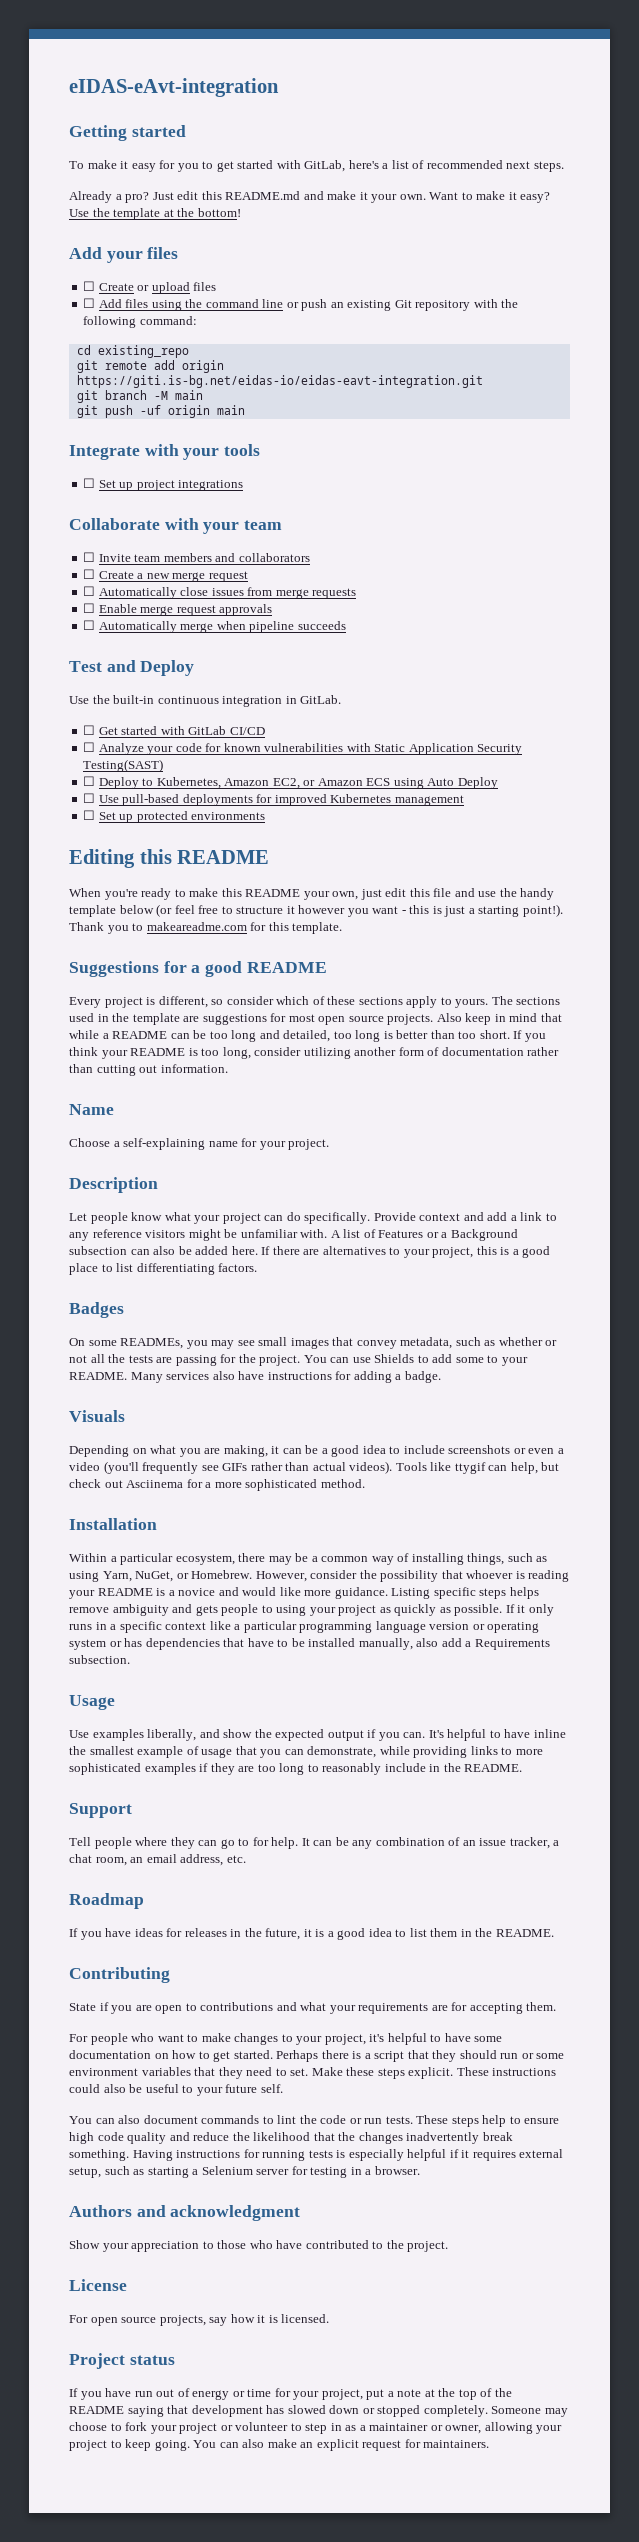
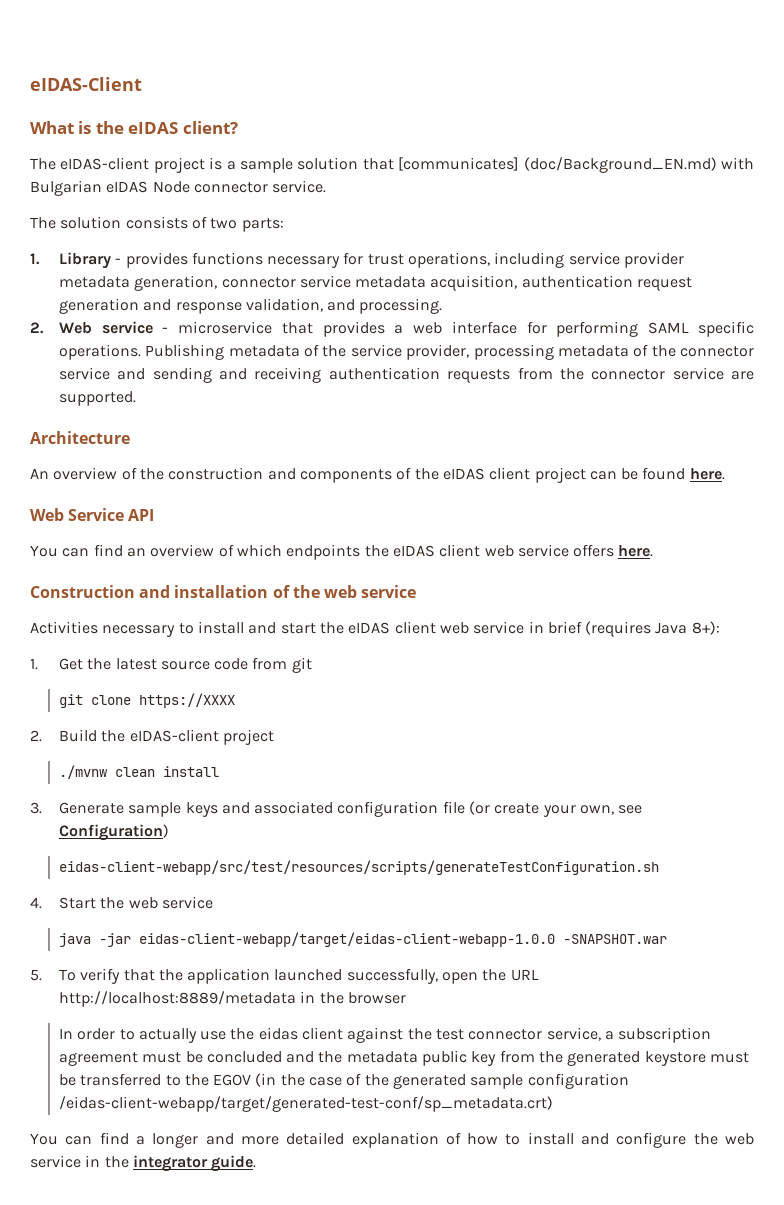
[69,78,279,97] [69,125,186,141] [69,160,564,172] [69,191,551,203] [69,208,241,220] [69,247,179,263] [83,281,217,294] [83,298,519,311] [83,316,197,328] [76,345,189,358] [76,360,224,373] [76,375,483,388] [76,390,203,403] [76,405,245,418] [69,444,261,460] [83,478,244,491] [69,518,283,534] [83,552,310,562] [83,569,248,582] [83,586,357,599] [83,603,273,616] [83,620,346,633] [69,660,195,676] [69,695,342,707] [83,725,265,735] [83,742,523,755] [83,759,164,772] [83,776,498,789] [83,793,464,806] [83,810,266,823] [69,849,270,868] [69,888,555,900] [69,904,563,917] [69,922,343,934] [69,961,327,977] [69,996,561,1008] [69,1013,562,1025] [69,1030,546,1042] [69,1047,560,1059] [69,1064,228,1076] [69,1104,114,1115] [69,1138,330,1150] [69,1177,158,1193] [69,1212,557,1224] [69,1229,518,1241] [69,1246,551,1258] [69,1263,258,1275] [69,1302,124,1318] [69,1337,558,1349] [69,1354,528,1366] [69,1371,441,1383] [69,1410,125,1422] [69,1445,564,1457] [69,1461,560,1474] [69,1479,365,1491] [69,1518,157,1530] [69,1553,548,1565] [69,1570,570,1582] [69,1587,539,1599] [69,1604,554,1616] [69,1621,540,1633] [69,1638,550,1650] [69,1655,130,1664] [69,1695,115,1710] [69,1729,566,1741] [69,1746,543,1758] [69,1763,523,1775] [69,1803,132,1818] [69,1837,560,1849] [69,1854,246,1866] [69,1893,144,1909] [69,1928,554,1940] [69,1967,170,1983] [69,2002,557,2014] [69,2033,503,2045] [69,2050,565,2062] [69,2067,557,2079] [69,2084,283,2096] [69,2115,560,2127] [69,2132,513,2144] [69,2149,564,2161] [69,2166,420,2178] [69,2205,301,2221] [69,2240,449,2252] [69,2279,127,2291] [69,2314,330,2326] [69,2353,175,2369] [69,2388,512,2400] [69,2405,568,2417] [69,2422,563,2434] [69,2439,490,2451] eIDAS-eAvt-integration // Getting started // To make it easy for you to get started with GitLab, here's a list of recommended next steps. // Already a pro? Just edit this README.md and make it your own. Want to make it easy? Use the template at the bottom! // Add your files // ☐ Create or upload files // ☐ Add files using the command line or push an existing Git repository with the following command: // cd existing_repo // git remote add origin https://giti.is-bg.net/eidas-io/eidas-eavt-integration.git // git branch -M main // git push -uf origin main // Integrate with your tools // ☐ Set up project integrations // Collaborate with your team // ☐ Invite team members and collaborators // ☐ Create a new merge request // ☐ Automatically close issues from merge requests // ☐ Enable merge request approvals // ☐ Automatically merge when pipeline succeeds // Test and Deploy // Use the built-in continuous integration in GitLab. // ☐ Get started with GitLab CI/CD // ☐ Analyze your code for known vulnerabilities with Static Application Security Testing(SAST) // ☐ Deploy to Kubernetes, Amazon EC2, or Amazon ECS using Auto Deploy // ☐ Use pull-based deployments for improved Kubernetes management // ☐ Set up protected environments // Editing this README // When you're ready to make this README your own, just edit this file and use the handy template below (or feel free to structure it however you want - this is just a starting point!). Thank you to makeareadme.com for this template. // Suggestions for a good README // Every project is different, so consider which of these sections apply to yours. The sections used in the template are suggestions for most open source projects. Also keep in mind that while a README can be too long and detailed, too long is better than too short. If you think your README is too long, consider utilizing another form of documentation rather than cutting out information. // Name // Choose a self-explaining name for your project. // Description // Let people know what your project can do specifically. Provide context and add a link to any reference visitors might be unfamiliar with. A list of Features or a Background subsection can also be added here. If there are alternatives to your project, this is a good place to list differentiating factors. // Badges // On some READMEs, you may see small images that convey metadata, such as whether or not all the tests are passing for the project. You can use Shields to add some to your README. Many services also have instructions for adding a badge. // Visuals // Depending on what you are making, it can be a good idea to include screenshots or even a video (you'll frequently see GIFs rather than actual videos). Tools like ttygif can help, but check out Asciinema for a more sophisticated method. // Installation // Within a particular ecosystem, there may be a common way of installing things, such as using Yarn, NuGet, or Homebrew. However, consider the possibility that whoever is reading your README is a novice and would like more guidance. Listing specific steps helps remove ambiguity and gets people to using your project as quickly as possible. If it only runs in a specific context like a particular programming language version or operating system or has dependencies that have to be installed manually, also add a Requirements subsection. // Usage // Use examples liberally, and show the expected output if you can. It's helpful to have inline the smallest example of usage that you can demonstrate, while providing links to more sophisticated examples if they are too long to reasonably include in the README. // Support // Tell people where they can go to for help. It can be any combination of an issue tracker, a chat room, an email address, etc. // Roadmap // If you have ideas for releases in the future, it is a good idea to list them in the README. // Contributing // State if you are open to contributions and what your requirements are for accepting them. // For people who want to make changes to your project, it's helpful to have some documentation on how to get started. Perhaps there is a script that they should run or some environment variables that they need to set. Make these steps explicit. These instructions could also be useful to your future self. // You can also document commands to lint the code or run tests. These steps help to ensure high code quality and reduce the likelihood that the changes inadvertently break something. Having instructions for running tests is especially helpful if it requires external setup, such as starting a Selenium server for testing in a browser. // Authors and acknowledgment // Show your appreciation to those who have contributed to the project. // License // For open source projects, say how it is licensed. // Project status // If you have run out of energy or time for your project, put a note at the top of the README saying that development has slowed down or stopped completely. Someone may choose to fork your project or volunteer to step in as a maintainer or owner, allowing your project to keep going. You can also make an explicit request for maintainers. -> [30,77,142,91] [30,121,238,134] [30,157,755,173] [30,180,327,196] [30,216,284,232] [30,252,685,269] [58,275,693,291] [58,298,443,314] [30,321,754,337] [58,344,754,360] [58,367,755,383] [58,391,136,406] [30,431,130,444] [30,467,725,483] [30,508,155,521] [30,544,654,560] [30,585,417,598] [30,621,720,637] [30,657,312,673] [58,693,235,708] [30,729,274,745] [58,765,219,779] [30,801,643,817] [58,824,169,841] [58,860,659,875] [30,896,213,909] [58,932,667,947] [30,968,539,984] [58,991,406,1007] [58,1027,712,1043] [58,1050,750,1066] [58,1073,629,1089] [58,1096,553,1112] [30,1132,754,1148] [30,1155,257,1172] eIDAS-Client // What is the eIDAS client? // The eIDAS-client project is a sample solution that [communicates] (doc/Background_EN.md) with Bulgarian eIDAS Node connector service. // The solution consists of two parts: // 1. Library - provides functions necessary for trust operations, including service provider metadata generation, connector service metadata acquisition, authentication request generation and response validation, and processing. // 2. Web service - microservice that provides a web interface for performing SAML specific operations. Publishing metadata of the service provider, processing metadata of the connector service and sending and receiving authentication requests from the connector service are supported. // Architecture // An overview of the construction and components of the eIDAS client project can be found here. // Web Service API // You can find an overview of which endpoints the eIDAS client web service offers here. // Construction and installation of the web service // Activities necessary to install and start the eIDAS client web service in brief (requires Java 8+): // 1. Get the latest source code from git // git clone https://XXXX // 2. Build the eIDAS-client project // ./mvnw clean install // 3. Generate sample keys and associated configuration file (or create your own, see Configuration) // eidas-client-webapp/src/test/resources/scripts/generateTestConfiguration.sh // 4. Start the web service // java -jar eidas-client-webapp/target/eidas-client-webapp-1.0.0 -SNAPSHOT.war // 5. To verify that the application launched successfully, open the URL http://localhost:8889/metadata in the browser // In order to actually use the eidas client against the test connector service, a subscription agreement must be concluded and the metadata public key from the generated keystore must be transferred to the EGOV (in the case of the generated sample configuration /eidas-client-webapp/target/generated-test-conf/sp_metadata.crt) // You can find a longer and more detailed explanation of how to install and configure the web service in the integrator guide.

